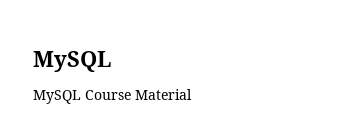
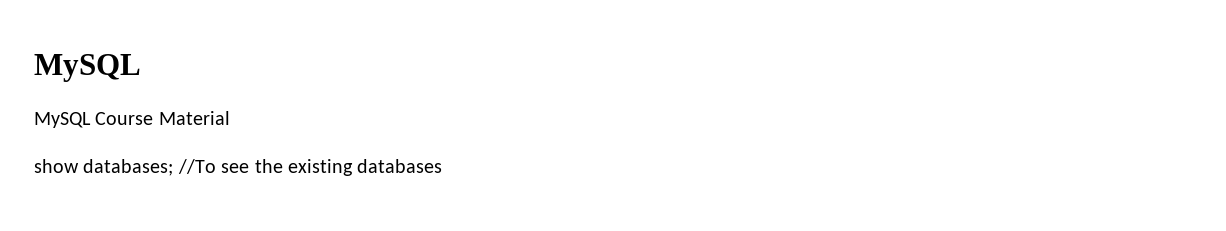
(192, 94) none -> [34,159,443,176] // show databases; //To see the existing databases

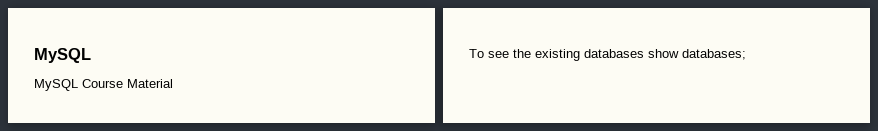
[34,159,216,176] show databases; //To -> [469,49,484,58] To
(443, 166) none -> [648,49,746,60] show databases;

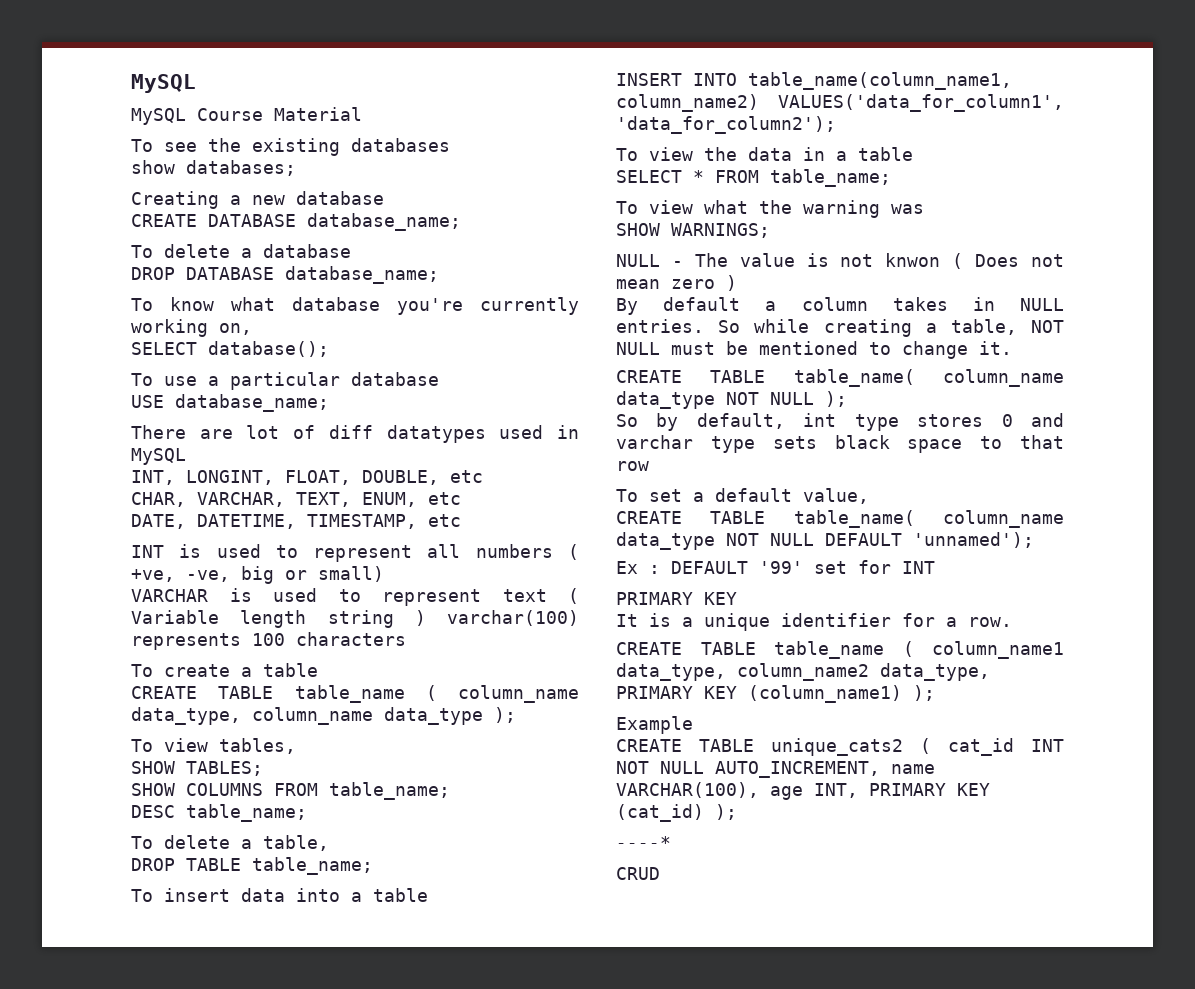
(644, 53) none -> (450, 145) //
(746, 54) none -> [131,191,384,209] [131,213,461,231] [131,244,351,258] [131,266,439,284] [131,297,579,315] [131,319,252,337] [131,341,329,357] [131,372,439,390] [131,394,329,412] [131,425,579,443] [131,448,186,465] [131,470,483,485] [131,492,461,507] [131,514,461,529] [131,544,579,562] [131,566,384,584] [131,588,579,606] [131,610,579,628] [131,632,406,650] [131,663,318,677] [131,685,579,703] [131,707,516,725] [131,738,296,754] [131,761,263,776] [131,782,450,800] [131,804,307,822] [131,835,329,851] [131,857,373,875] [131,888,428,902] [616,72,1012,90] [616,94,1064,112] [616,116,836,134] [616,147,913,161] [616,169,891,187] [616,200,924,218] [616,223,770,238] [616,253,1064,269] [616,275,737,291] [616,297,1064,315] [616,319,1064,337] [616,341,1012,359] [616,369,1064,387] [616,391,847,409] [616,413,1064,431] [616,435,1064,453] [616,461,649,471] [616,488,869,504] [616,510,1064,528] [616,532,1034,550] [616,560,935,574] [616,592,737,605] [616,613,1012,631] [616,641,1064,659] [616,663,990,681] [616,685,935,703] [616,716,693,734] [616,738,1064,756] [616,761,935,778] [616,782,990,800] [616,804,737,822] [616,836,671,849] [616,867,660,880] // Creating a new database // CREATE DATABASE database_name; // To delete a database // DROP DATABASE database_name; // To know what database you're currently working on, // SELECT database(); // To use a particular database // USE database_name; // There are lot of diff datatypes used in MySQL // INT, LONGINT, FLOAT, DOUBLE, etc // CHAR, VARCHAR, TEXT, ENUM, etc // DATE, DATETIME, TIMESTAMP, etc // INT is used to represent all numbers ( +ve, -ve, big or small) // VARCHAR is used to represent text ( Variable length string ) varchar(100) represents 100 characters // To create a table // CREATE TABLE table_name ( column_name data_type, column_name data_type ); // To view tables, // SHOW TABLES; // SHOW COLUMNS FROM table_name; // DESC table_name; // To delete a table, // DROP TABLE table_name; // To insert data into a table // INSERT INTO table_name(column_name1, column_name2) VALUES('data_for_column1', 'data_for_column2'); // To view the data in a table // SELECT * FROM table_name; // To view what the warning was // SHOW WARNINGS; // NULL - The value is not knwon ( Does not mean zero ) // By default a column takes in NULL entries. So while creating a table, NOT NULL must be mentioned to change it. // CREATE TABLE table_name( column_name data_type NOT NULL ); // So by default, int type stores 0 and varchar type sets black space to that row // To set a default value, // CREATE TABLE table_name( column_name data_type NOT NULL DEFAULT 'unnamed'); // Ex : DEFAULT '99' set for INT // PRIMARY KEY // It is a unique identifier for a row. // CREATE TABLE table_name ( column_name1 data_type, column_name2 data_type, PRIMARY KEY (column_name1) ); // Example // CREATE TABLE unique_cats2 ( cat_id INT NOT NULL AUTO_INCREMENT, name VARCHAR(100), age INT, PRIMARY KEY (cat_id) ); // ----* // CRUD

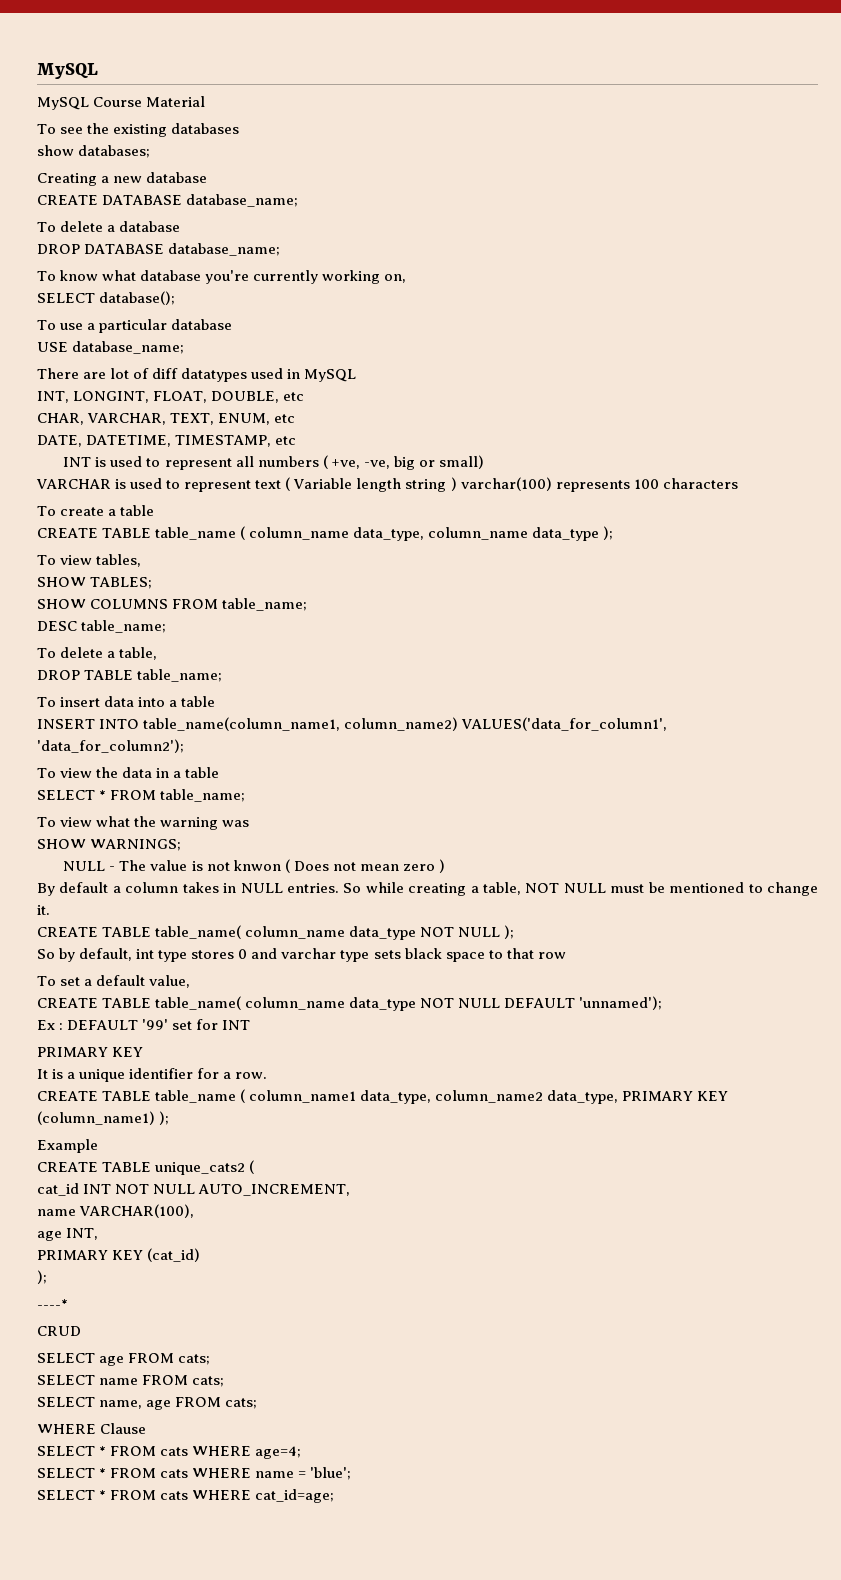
(931, 746) none -> (255, 1167) //
(880, 769) none -> (351, 1190) //
(759, 790) none -> (195, 1211) //
(858, 790) none -> (99, 1234) //
(704, 813) none -> (201, 1255) //
(660, 873) none -> [37,1353,211,1366] [37,1375,225,1387] [37,1397,258,1410] [37,1423,147,1434] [37,1446,302,1459] [37,1467,352,1480] [37,1489,335,1503] // SELECT age FROM cats; // SELECT name FROM cats; // SELECT name, age FROM cats; // WHERE Clause // SELECT * FROM cats WHERE age=4; // SELECT * FROM cats WHERE name = 'blue'; // SELECT * FROM cats WHERE cat_id=age;

